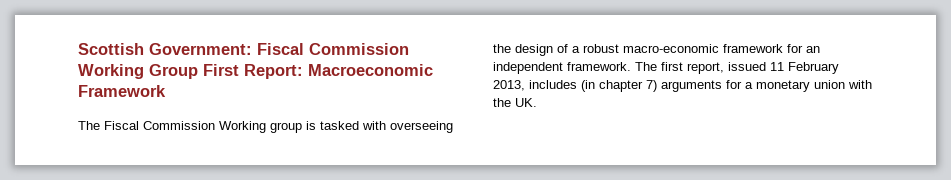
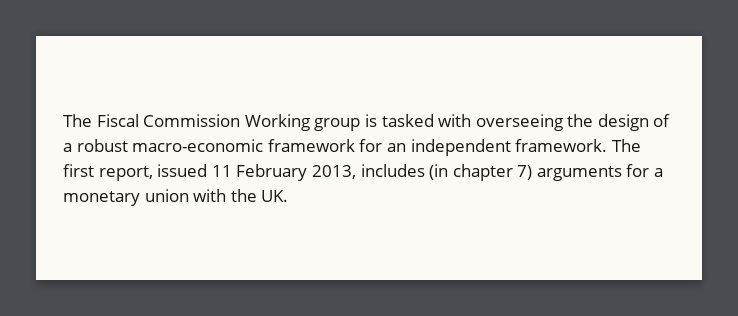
[78,43,409,55] [78,64,433,79] [78,85,166,97] Scottish Government: Fiscal Commission Working Group First Report: Macroeconomic Framework // -> (63, 120) none

